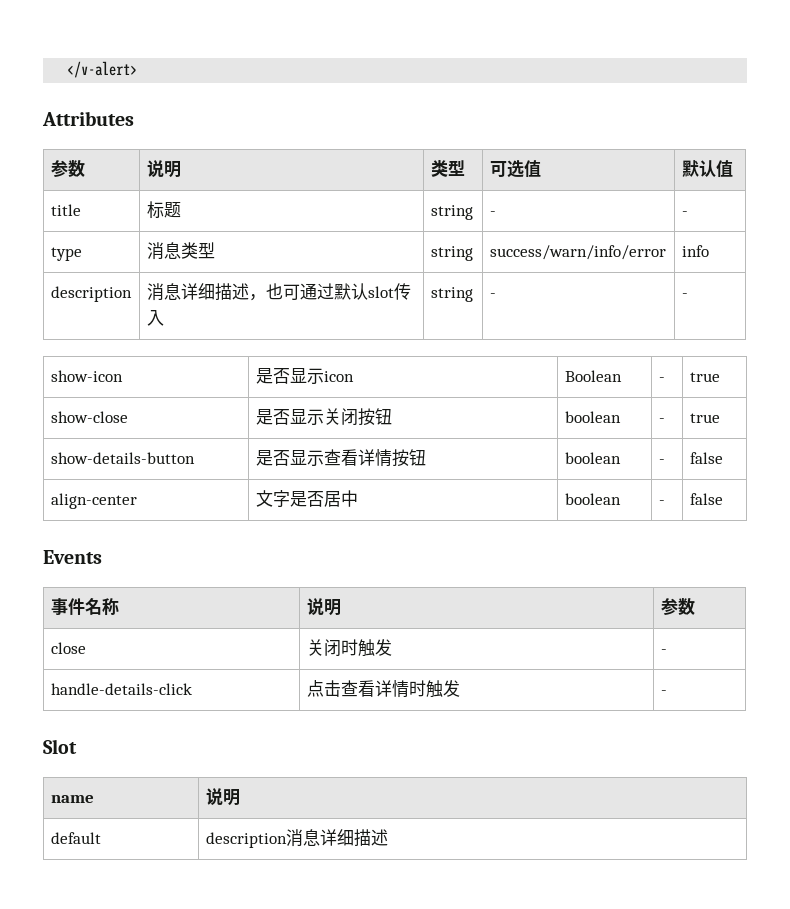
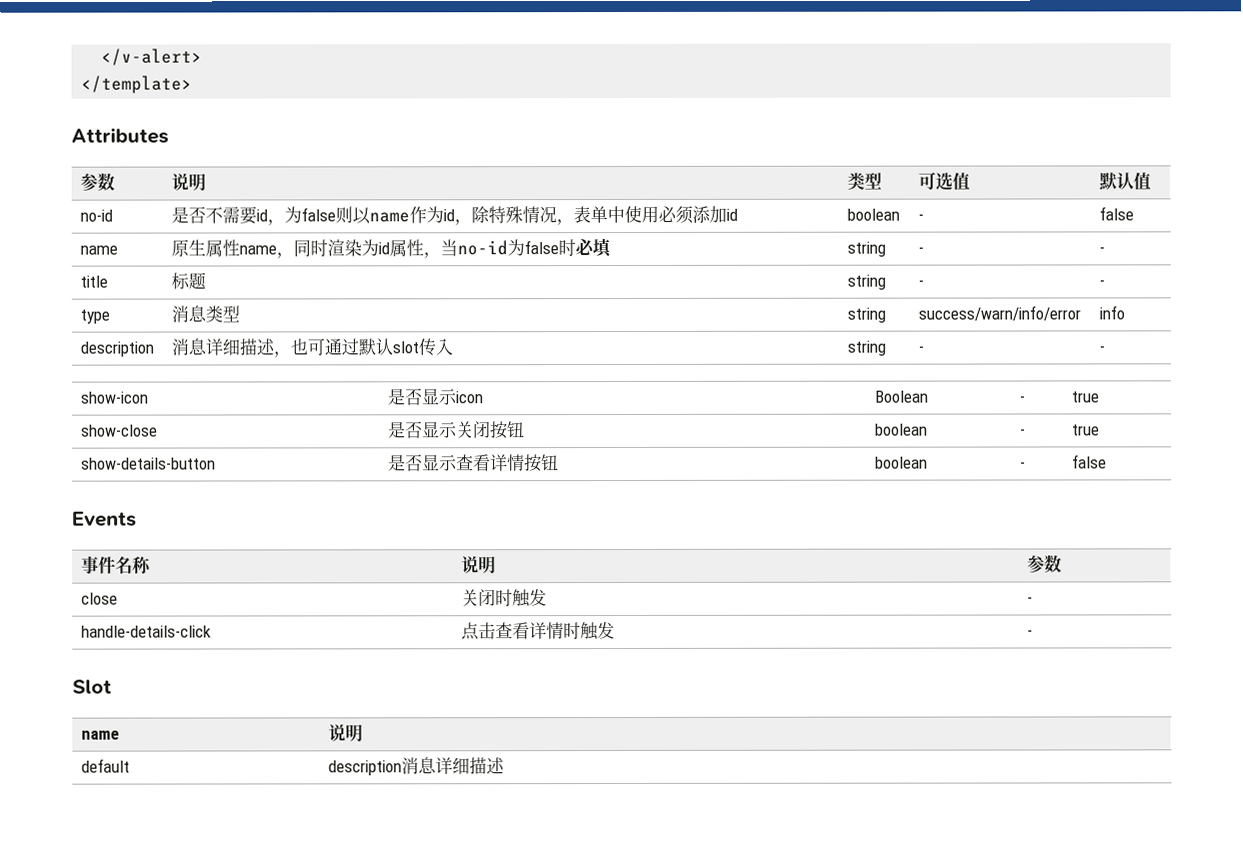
(138, 69) none -> [81,75,193,94] // </template>
(733, 169) none -> [79,209,113,222] [170,205,738,226] [846,208,900,221] [917,213,924,221] [1098,206,1134,221] [79,245,118,255] [170,238,613,259] [846,241,886,257] [917,246,924,254] [1098,246,1105,254] // no-id | 是否不需要id，为false则以name作为id，除特殊情况，表单中使用必须添加id | boolean | - | false // name | 原生属性name，同时渲染为id属性，当no-id为false时必填 | string | - | -
[50,493,137,509] [255,490,358,507] [564,493,621,505] [658,500,665,505] [689,493,723,505] // align-center | 文字是否居中 | boolean | - | false -> (1107, 461) none

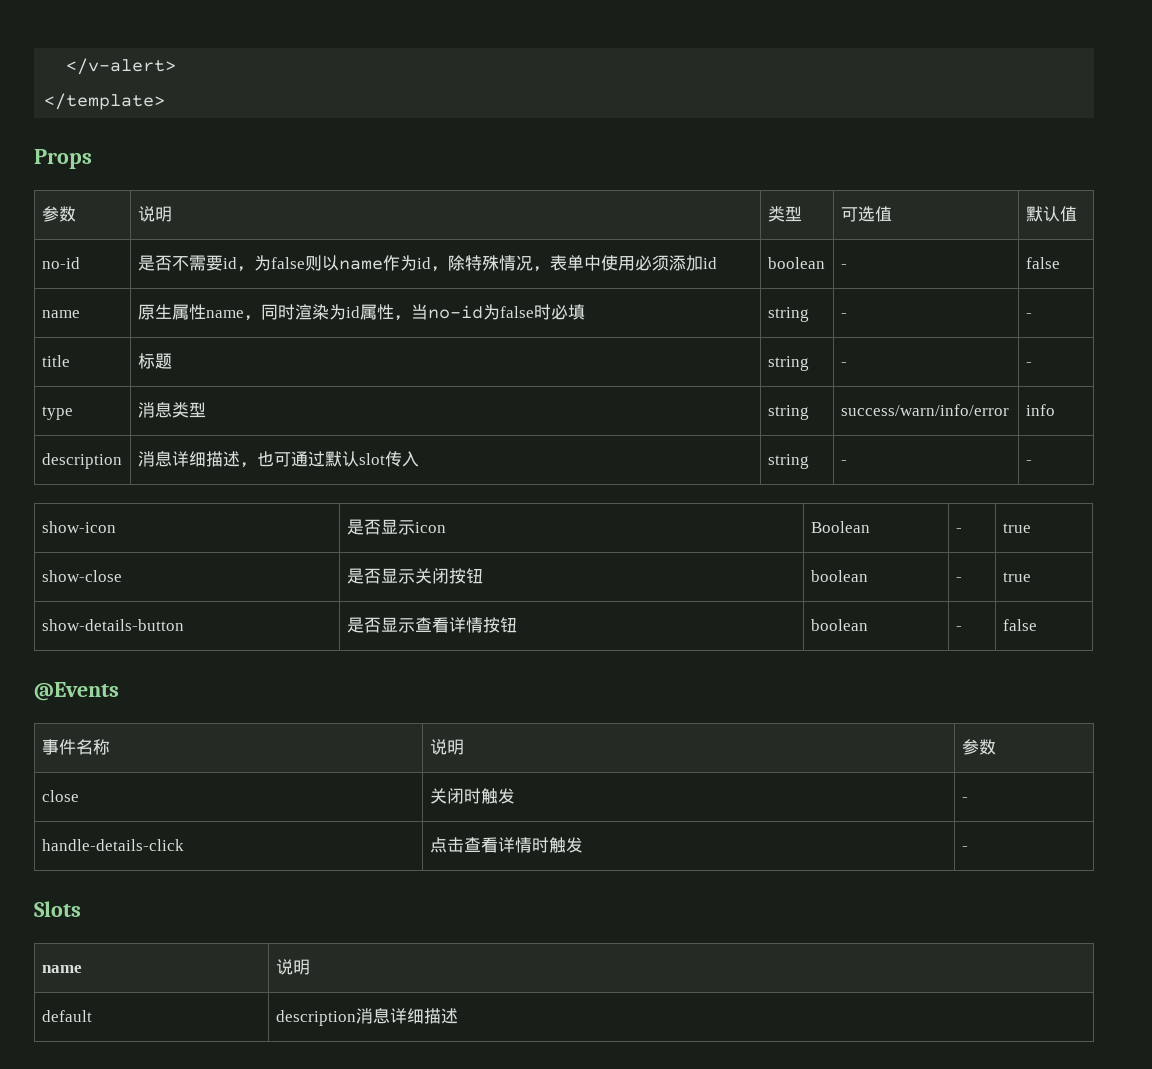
[71,127,169,144] Attributes -> [34,149,92,169] Props
[72,511,137,527] Events -> [34,682,119,701] @Events
[72,679,112,694] Slot -> [34,901,81,917] Slots

